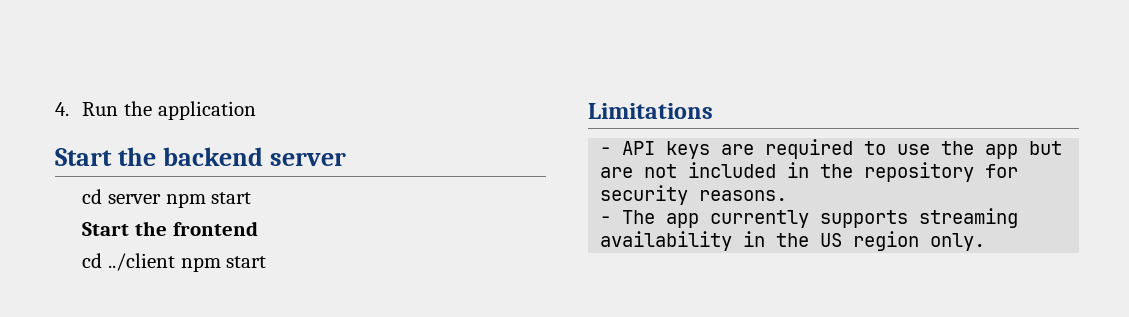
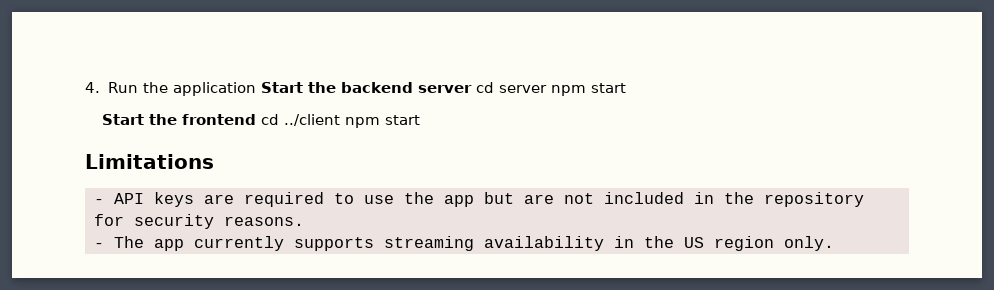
(256, 110) // -> (256, 89) none
(347, 159) // -> (472, 89) none
(258, 228) // -> (257, 119) none

